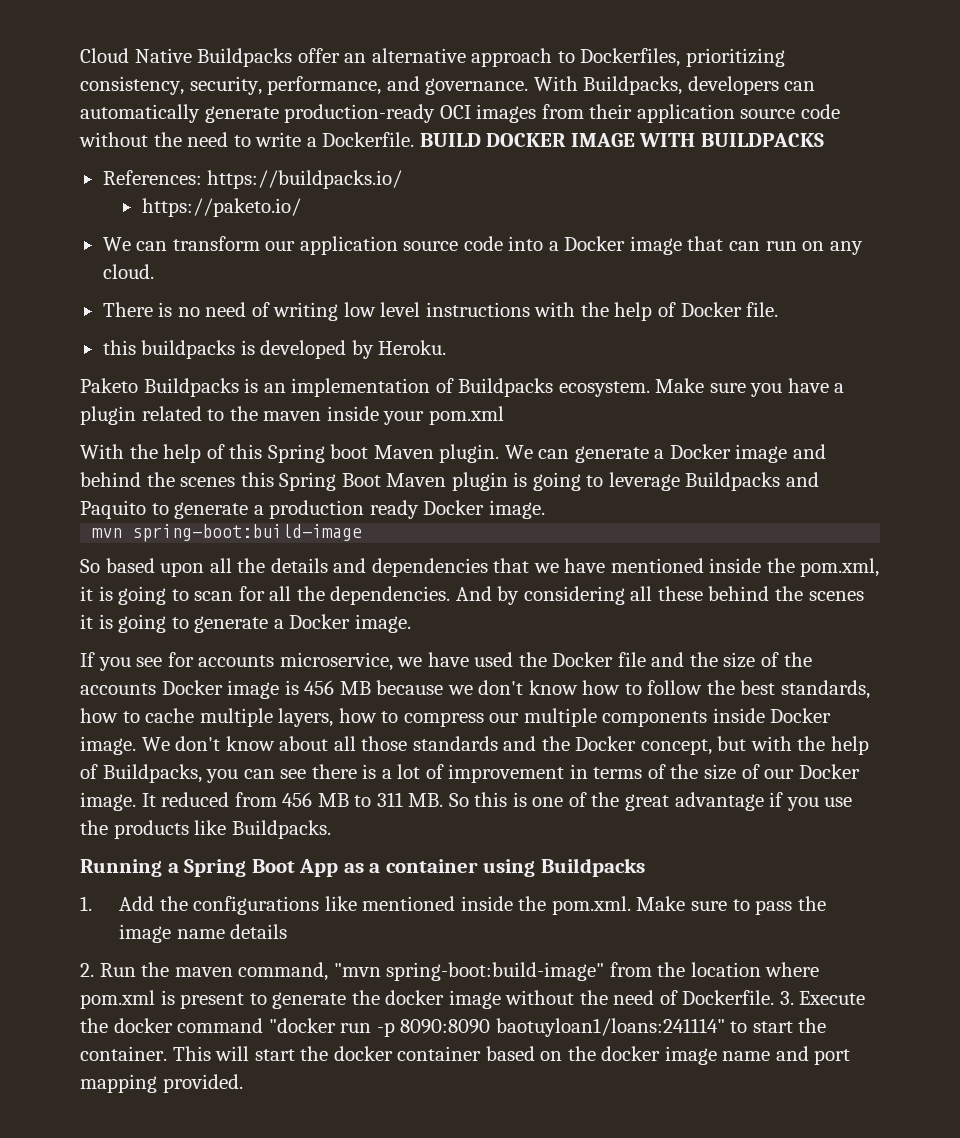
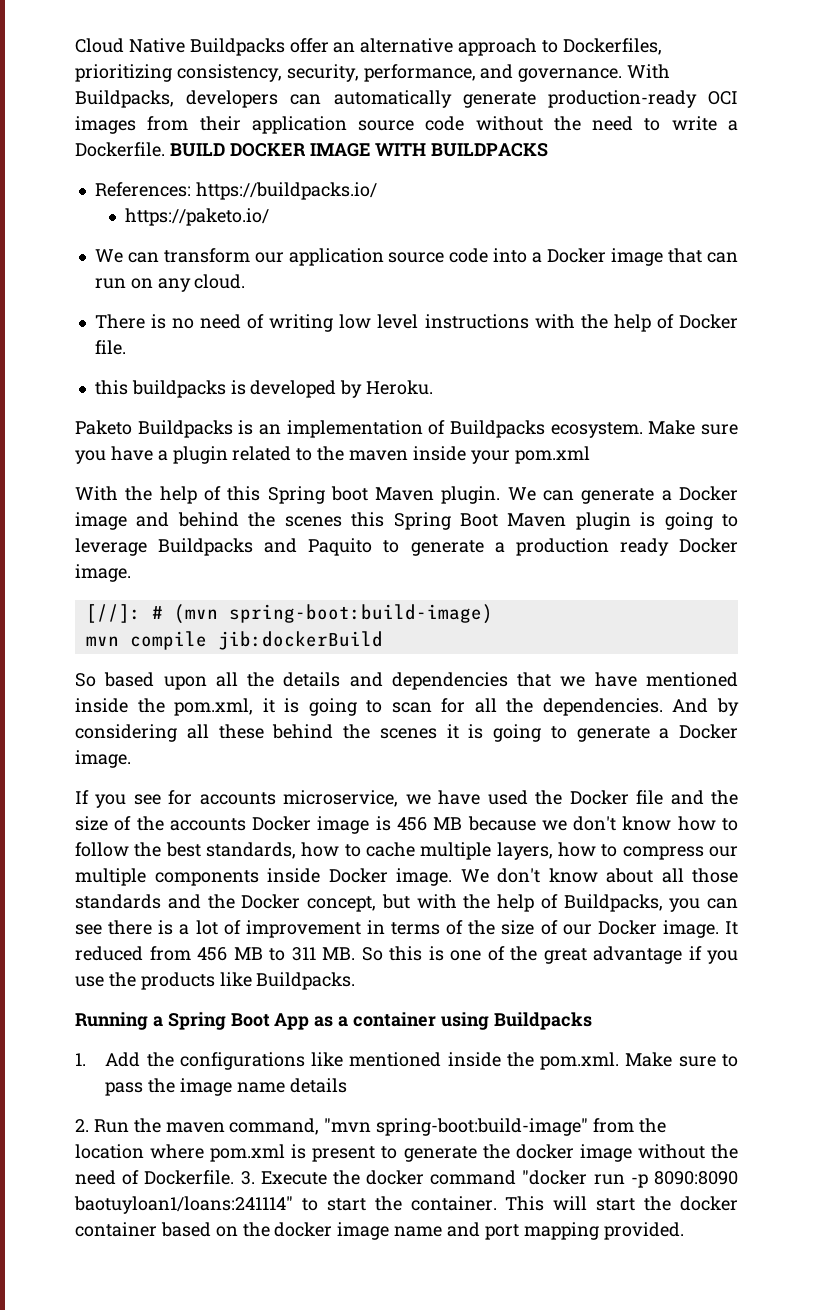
(545, 509) none -> [85,604,493,624] // [//]: # (mvn spring-boot:build-image)
[132,524,363,542] spring-boot:build-image -> [129,631,383,650] compile jib:dockerBuild

